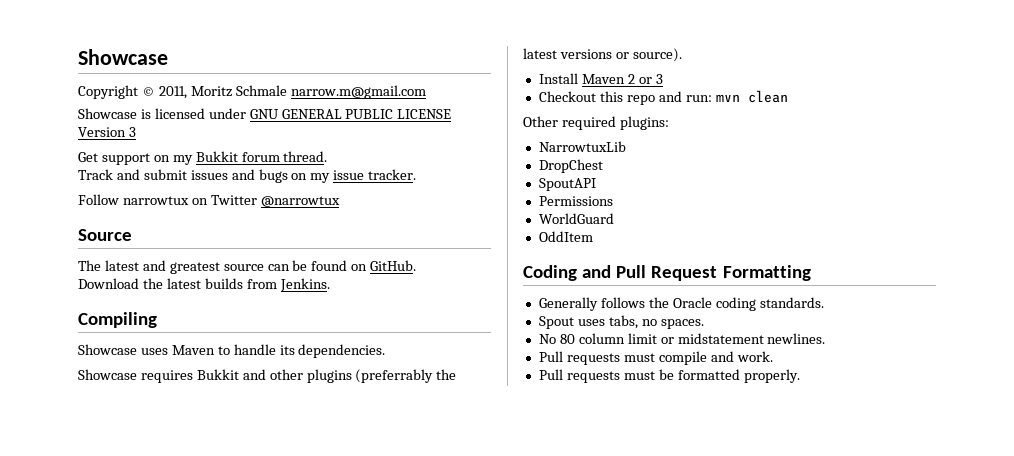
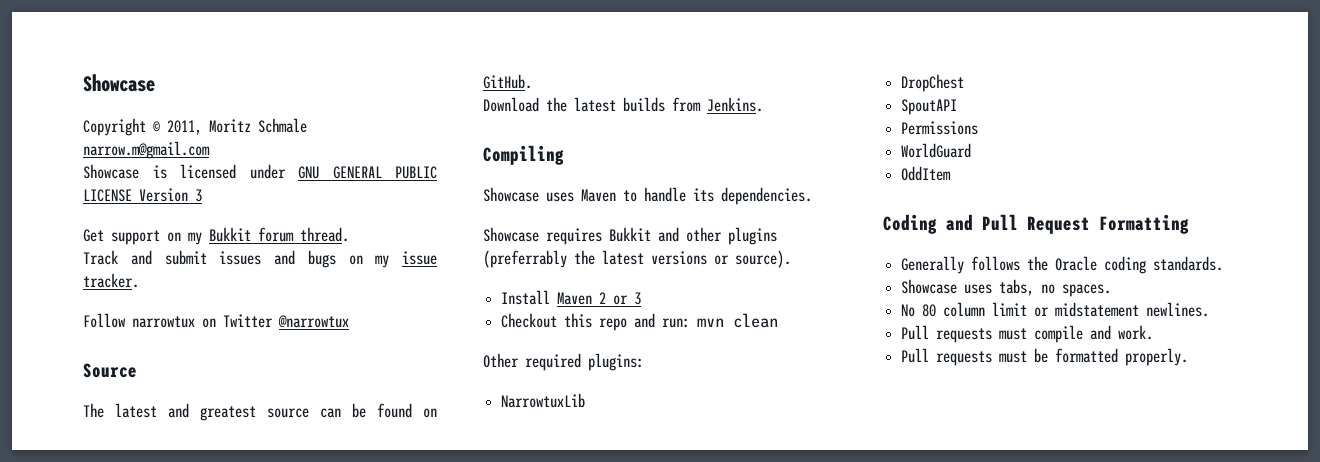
[538,316,574,329] Spout -> [901,279,958,294] Showcase

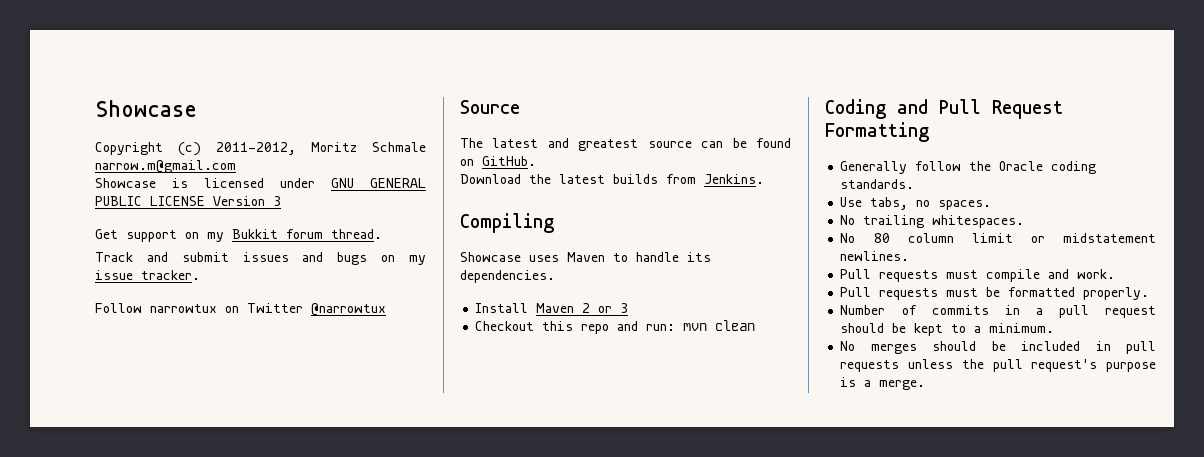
[153,120,202,135] © 2011, -> [178,142,296,156] (c) 2011-2012,
[483,227,777,245] [483,250,791,268] // Showcase requires Bukkit and other plugins (preferrably the latest versions or source). -> (555, 276) none
[483,353,644,371] [501,393,586,408] [901,74,965,92] [901,99,958,115] [901,121,979,135] [901,143,972,158] [901,166,952,181] // Other required plugins: // NarrowtuxLib // DropChest // SpoutAPI // Permissions // WorldGuard // OddItem -> (756, 325) none
[971,256,1021,271] follows -> [915,161,962,171] follow
[901,279,993,294] Showcase uses -> [840,197,863,207] Use
(1112, 290) none -> [840,215,1025,228] // No trailing whitespaces.
(1189, 357) none -> [840,305,1156,318] [840,323,1055,336] [840,341,1156,354] [840,359,1156,372] [840,377,926,390] // Number of commits in a pull request should be kept to a minimum. // No merges should be included in pull requests unless the pull request's purpose is a merge.

